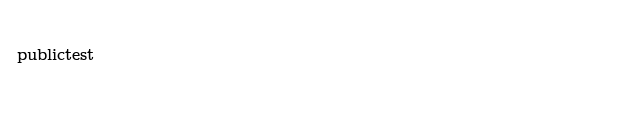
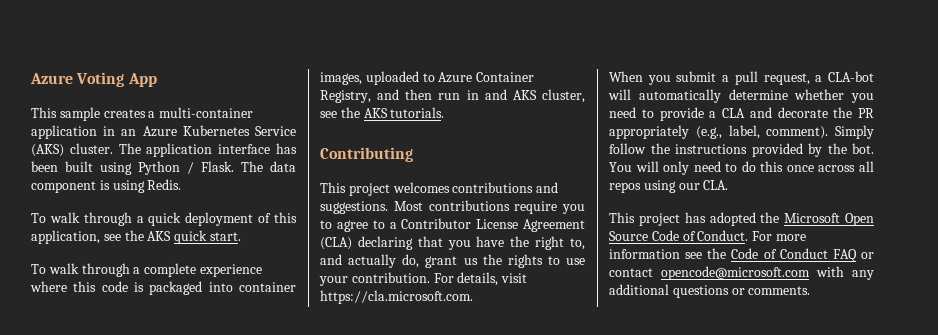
[17,49,94,63] publictest -> [30,72,157,87] [31,107,254,121] [31,125,296,139] [31,143,297,157] [31,161,296,175] [31,179,182,193] [31,212,297,226] [31,230,241,244] [31,263,262,277] [30,281,296,295] [320,71,535,85] [320,89,585,103] [320,107,445,118] [320,147,413,162] [320,182,559,196] [320,200,585,214] [320,218,585,232] [320,236,585,250] [320,254,585,268] [319,272,528,286] [320,290,473,304] [609,71,874,85] [608,89,874,103] [609,107,874,121] [609,125,874,139] [609,143,874,157] [609,161,875,175] [609,180,729,193] [609,212,874,226] [609,230,806,241] [609,248,874,262] [609,266,874,280] [609,284,811,298] Azure Voting App // This sample creates a multi-container application in an Azure Kubernetes Service (AKS) cluster. The application interface has been built using Python / Flask. The data component is using Redis. // To walk through a quick deployment of this application, see the AKS quick start. // To walk through a complete experience where this code is packaged into container images, uploaded to Azure Container Registry, and then run in and AKS cluster, see the AKS tutorials. // Contributing // This project welcomes contributions and suggestions. Most contributions require you to agree to a Contributor License Agreement (CLA) declaring that you have the right to, and actually do, grant us the rights to use your contribution. For details, visit https://cla.microsoft.com. // When you submit a pull request, a CLA-bot will automatically determine whether you need to provide a CLA and decorate the PR appropriately (e.g., label, comment). Simply follow the instructions provided by the bot. You will only need to do this once across all repos using our CLA. // This project has adopted the Microsoft Open Source Code of Conduct. For more information see the Code of Conduct FAQ or contact opencode@microsoft.com with any additional questions or comments.

